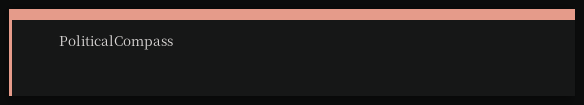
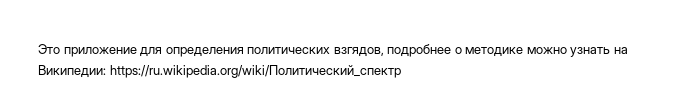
[59,35,173,50] PoliticalCompass -> [38,44,628,57] [38,65,401,78] Это приложение для определения политических взгядов, подробнее о методике можно узнать на Википедии: https://ru.wikipedia.org/wiki/Политический_спектр

